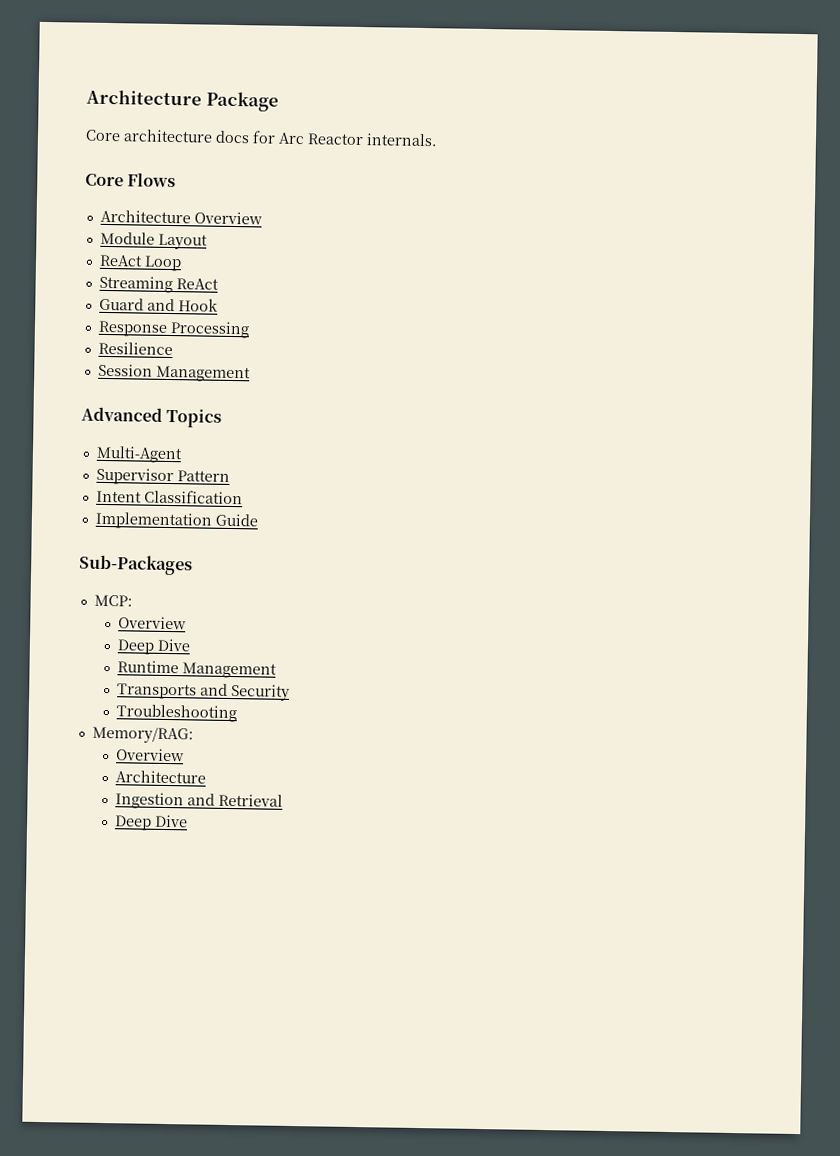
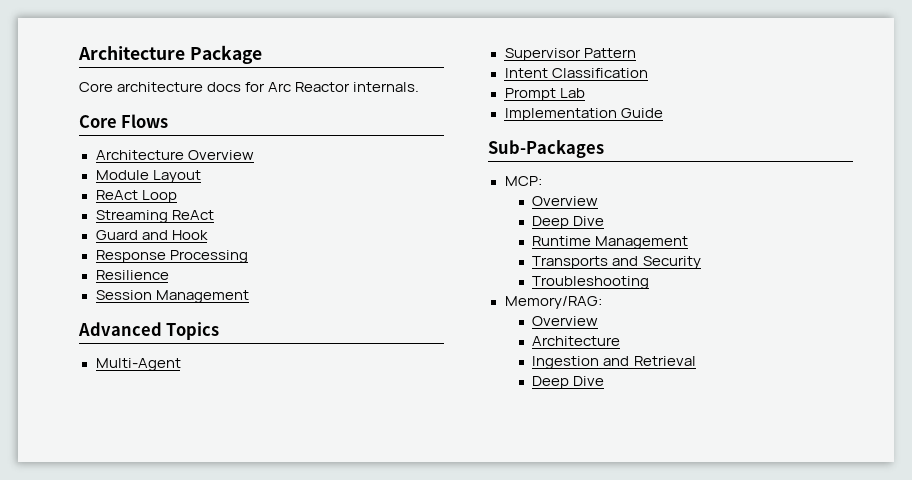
(243, 497) none -> [504,88,585,101] // Prompt Lab

